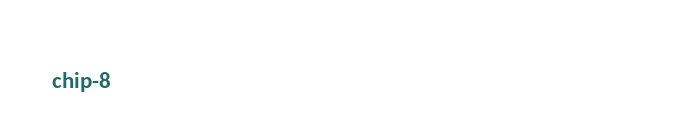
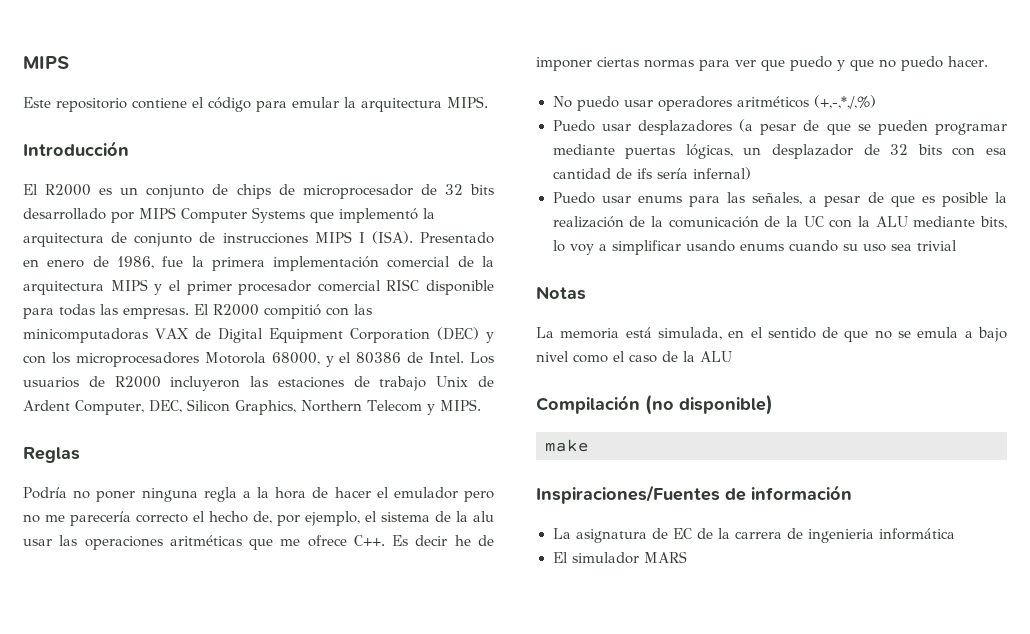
[52,72,111,92] chip-8 -> [23,56,69,69] [23,96,488,112] [23,141,129,156] [23,184,494,199] [23,207,435,223] [23,231,494,247] [23,256,495,271] [23,279,494,295] [23,304,372,319] [23,327,495,343] [23,352,494,367] [23,376,494,391] [23,399,481,415] [23,447,80,463] [23,487,495,502] [23,511,494,526] [23,535,494,550] [536,56,988,71] [552,95,876,111] [552,119,1007,135] [552,144,1007,159] [552,167,751,180] [552,192,1007,207] [552,216,1007,229] [552,240,957,255] [536,286,586,300] [536,327,1008,342] [536,351,732,363] [536,394,773,415] [545,439,589,452] [536,485,852,504] [552,528,955,543] [552,551,687,564] MIPS // Este repositorio contiene el código para emular la arquitectura MIPS. // Introducción // El R2000 es un conjunto de chips de microprocesador de 32 bits desarrollado por MIPS Computer Systems que implementó la arquitectura de conjunto de instrucciones MIPS I (ISA). Presentado en enero de 1986, fue la primera implementación comercial de la arquitectura MIPS y el primer procesador comercial RISC disponible para todas las empresas. El R2000 compitió con las minicomputadoras VAX de Digital Equipment Corporation (DEC) y con los microprocesadores Motorola 68000, y el 80386 de Intel. Los usuarios de R2000 incluyeron las estaciones de trabajo Unix de Ardent Computer, DEC, Silicon Graphics, Northern Telecom y MIPS. // Reglas // Podría no poner ninguna regla a la hora de hacer el emulador pero no me parecería correcto el hecho de, por ejemplo, el sistema de la alu usar las operaciones aritméticas que me ofrece C++. Es decir he de imponer ciertas normas para ver que puedo y que no puedo hacer. // No puedo usar operadores aritméticos (+,-,*,/,%) // Puedo usar desplazadores (a pesar de que se pueden programar mediante puertas lógicas, un desplazador de 32 bits con esa cantidad de ifs sería infernal) // Puedo usar enums para las señales, a pesar de que es posible la realización de la comunicación de la UC con la ALU mediante bits, lo voy a simplificar usando enums cuando su uso sea trivial // Notas // La memoria está simulada, en el sentido de que no se emula a bajo nivel como el caso de la ALU // Compilación (no disponible) // make // Inspiraciones/Fuentes de información // La asignatura de EC de la carrera de ingenieria informática // El simulador MARS

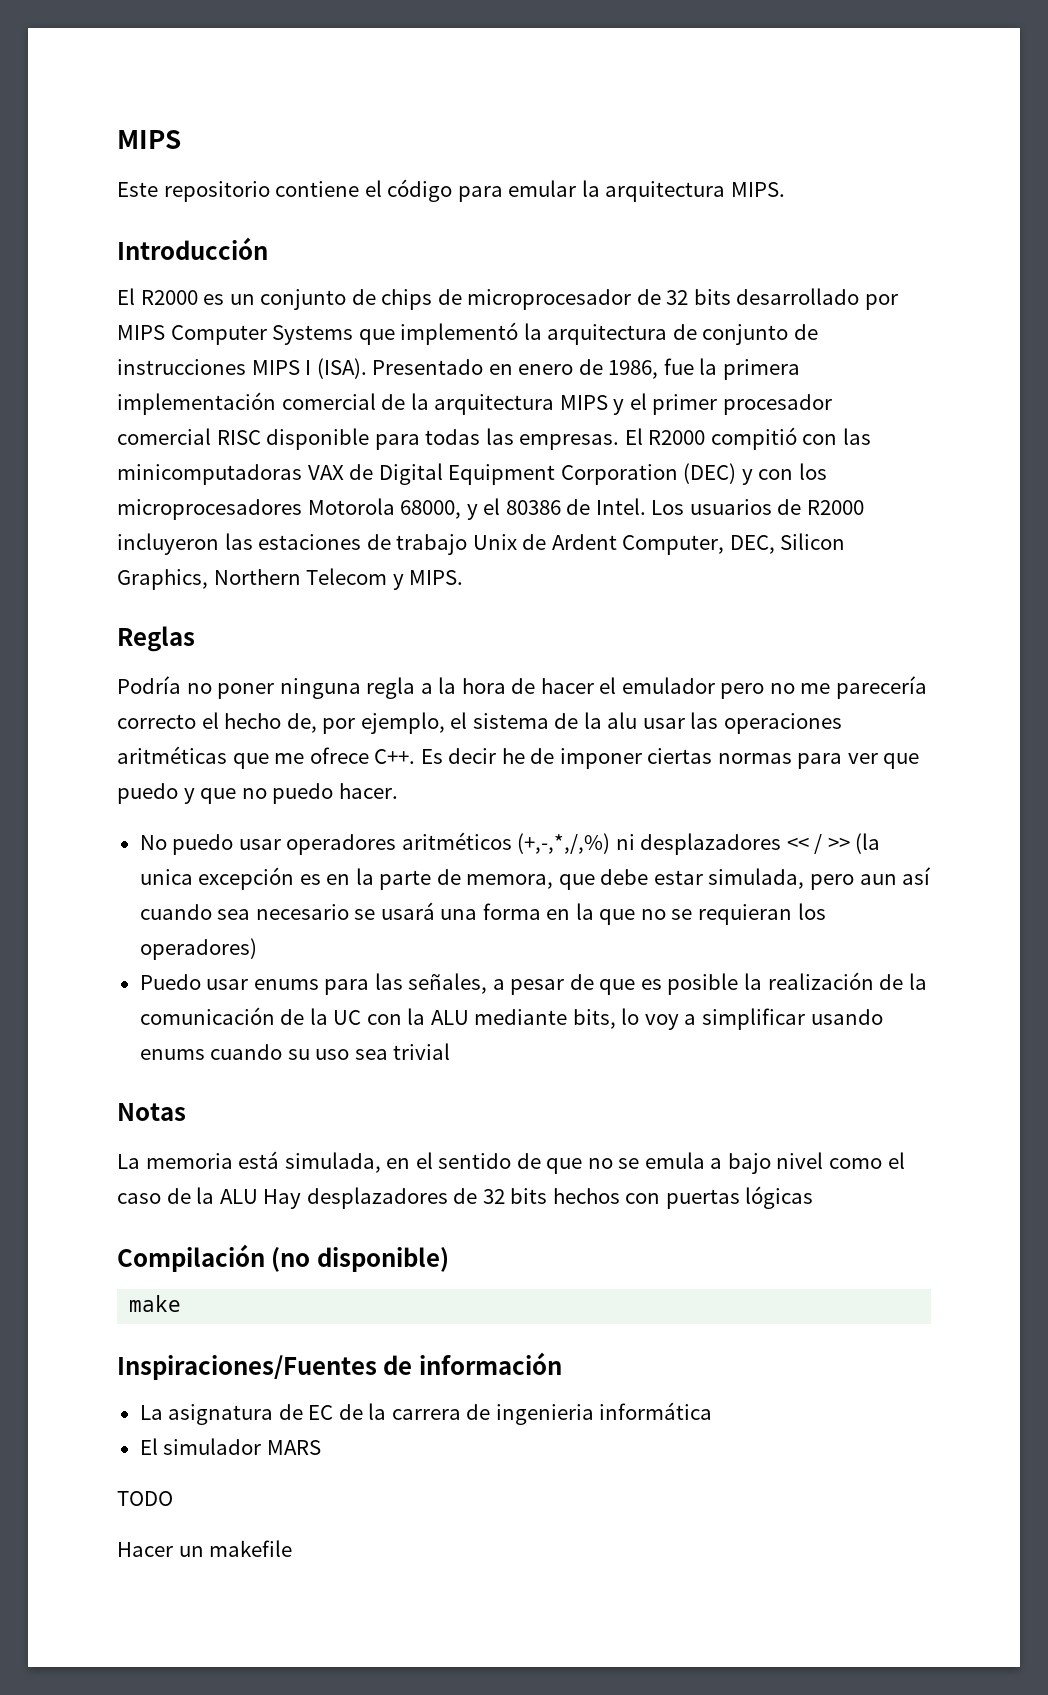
[552,119,1007,135] [552,144,1007,159] [552,167,751,180] // Puedo usar desplazadores (a pesar de que se pueden programar mediante puertas lógicas, un desplazador de 32 bits con esa cantidad de ifs sería infernal) -> [615,833,881,855] [139,867,932,890] [139,902,826,925] [139,938,257,960] ni desplazadores << / >> (la unica excepción es en la parte de memora, que debe estar simulada, pero aun así cuando sea necesario se usará una forma en la que no se requieran los operadores)
(732, 356) none -> [263,1186,814,1209] Hay desplazadores de 32 bits hechos con puertas lógicas
(687, 557) none -> [117,1491,173,1506] [117,1540,293,1557] // TODO // Hacer un makefile

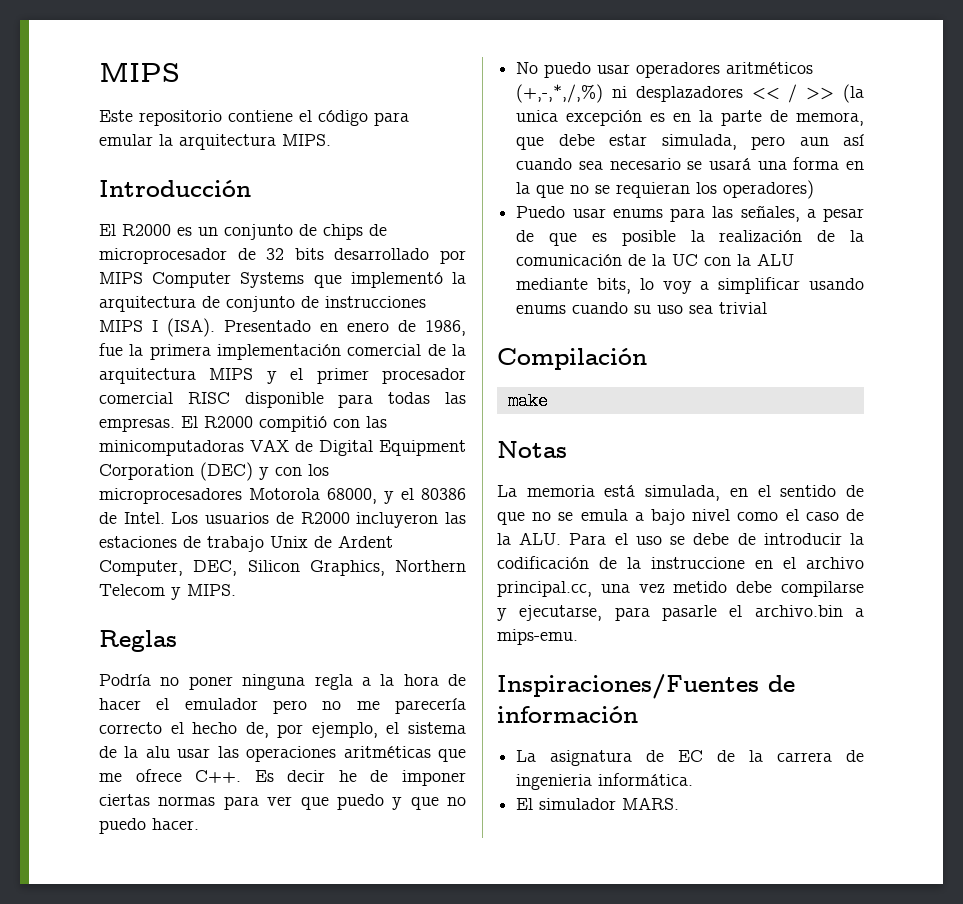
(451, 1051) none -> [497,348,647,370] [507,392,548,410] // Compilación // make
[219,1186,814,1209] [117,1244,449,1272] [129,1295,182,1312] ALU Hay desplazadores de 32 bits hechos con puertas lógicas // Compilación (no disponible) // make -> [519,532,864,545] [497,556,864,569] [497,581,864,597] [497,605,864,621] [497,629,578,645] ALU. Para el uso se debe de introducir la codificación de la instruccione en el archivo principal.cc, una vez metido debe compilarse y ejecutarse, para pasarle el archivo.bin a mips-emu.
[599,1402,713,1420] informática -> [598,773,694,786] informática.
[266,1440,321,1455] [117,1491,173,1506] [117,1540,293,1557] MARS // TODO // Hacer un makefile -> [622,797,680,810] MARS.

